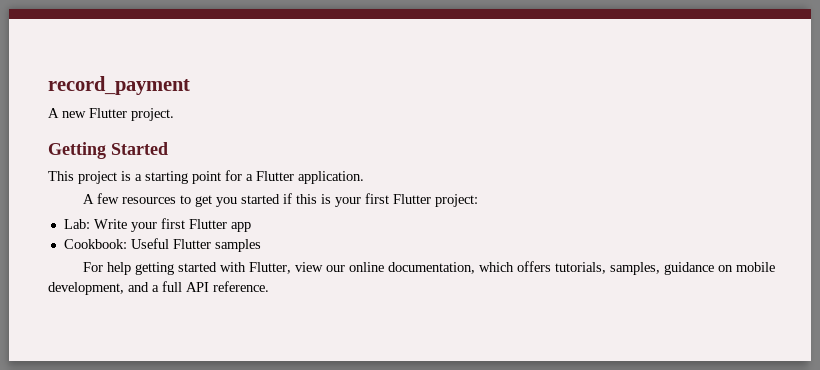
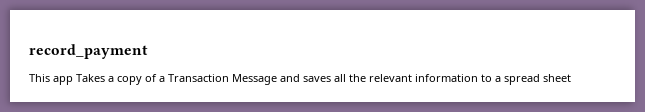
[48,108,174,121] [48,142,168,159] [48,170,364,184] [82,193,478,207] [63,218,251,232] [63,238,261,252] [82,261,775,275] [48,281,269,295] A new Flutter project. // Getting Started // This project is a starting point for a Flutter application. // A few resources to get you started if this is your first Flutter project: // Lab: Write your first Flutter app // Cookbook: Useful Flutter samples // For help getting started with Flutter, view our online documentation, which offers tutorials, samples, guidance on mobile development, and a full API reference. -> [29,74,571,85] This app Takes a copy of a Transaction Message and saves all the relevant information to a spread sheet

